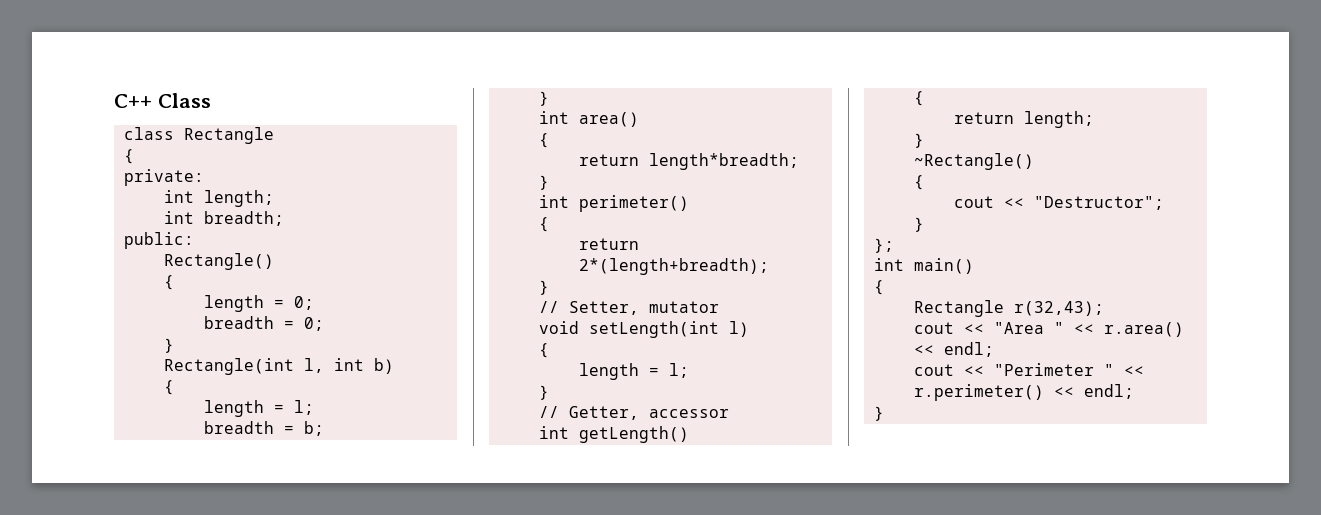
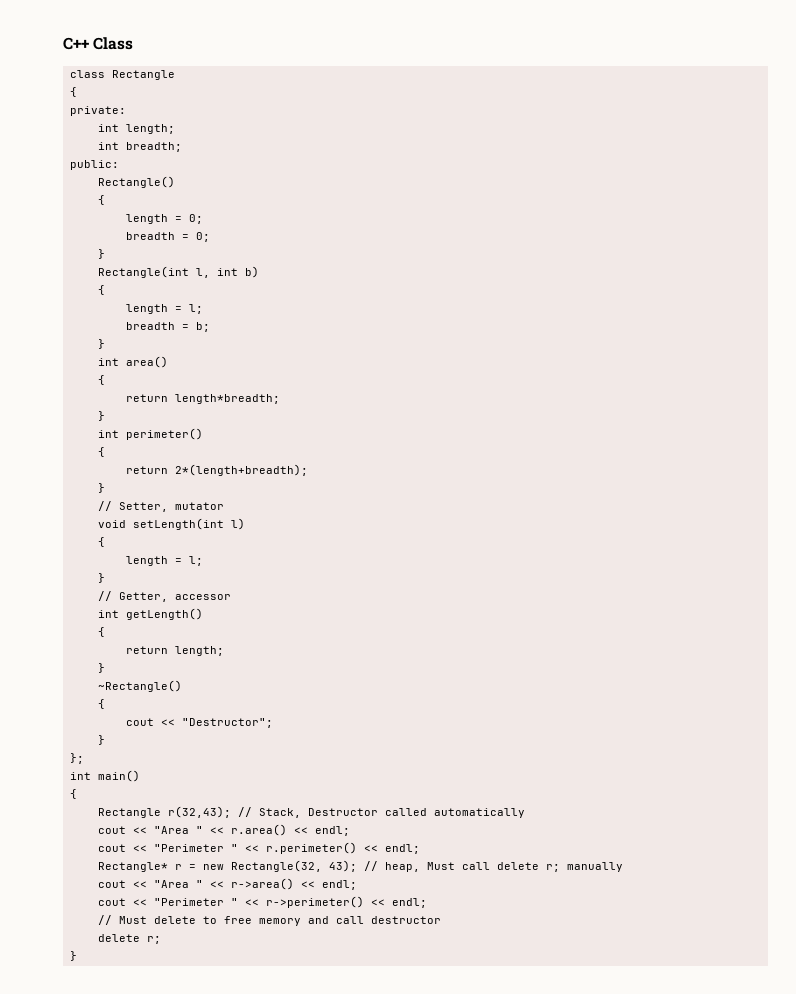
(1104, 308) none -> [238,807,526,818] // Stack, Destructor called automatically
(1134, 391) none -> [98,860,624,872] [98,878,358,890] [98,896,428,908] [98,915,442,926] [98,934,162,944] // Rectangle* r = new Rectangle(32, 43); // heap, Must call delete r; manually // cout << "Area " << r->area() << endl; // cout << "Perimeter " << r->perimeter() << endl; // // Must delete to free memory and call destructor // delete r;

